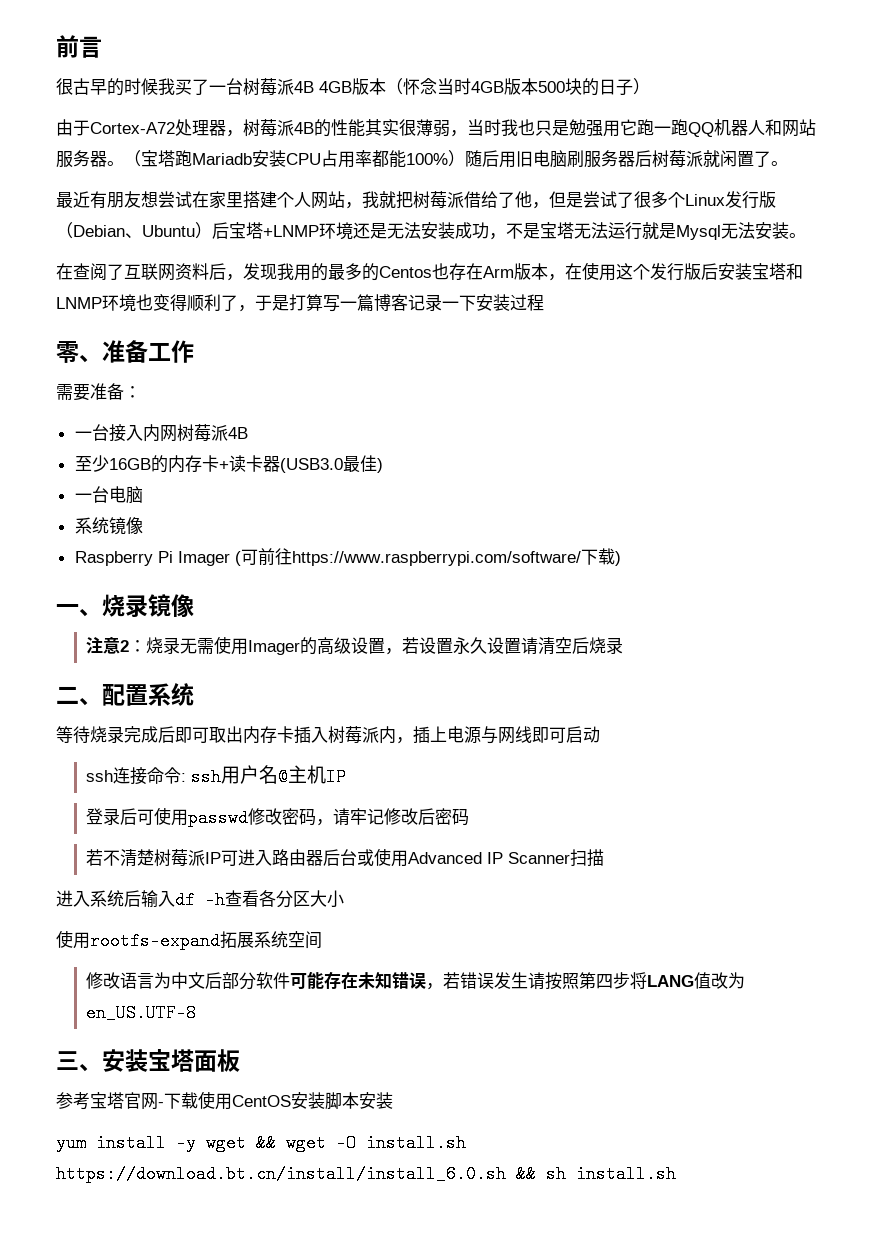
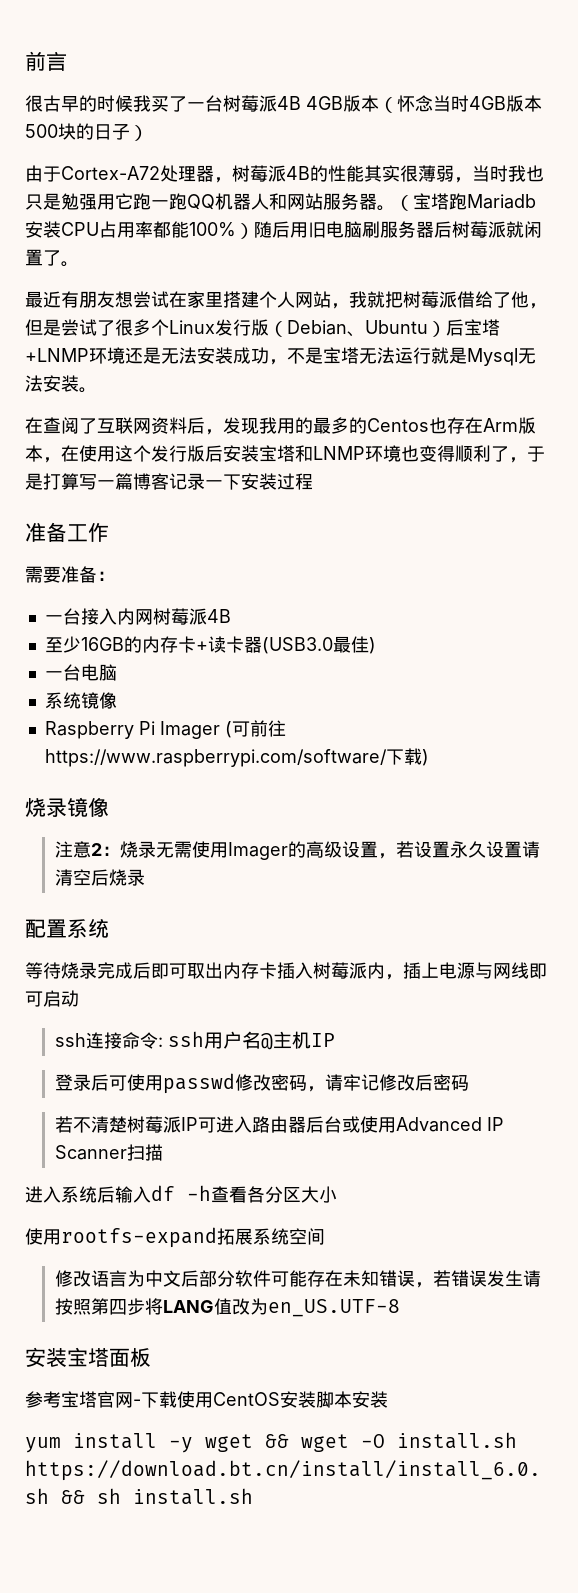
[56,341,102,363] 零、 -> (313, 481) none
[56,604,102,617] 一、 -> (429, 757) none
[56,686,102,706] 二、 -> (145, 877) none
[56,1051,102,1072] 三、 -> (400, 1308) none

